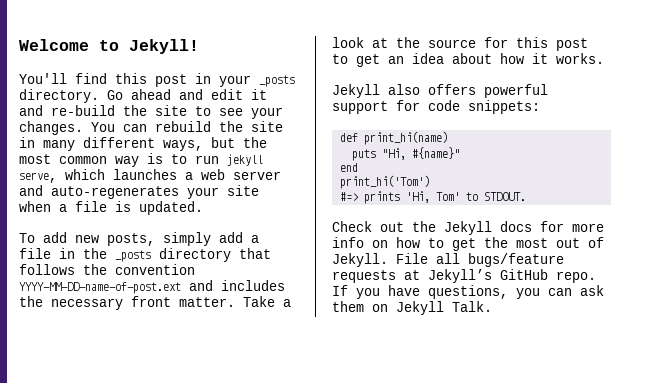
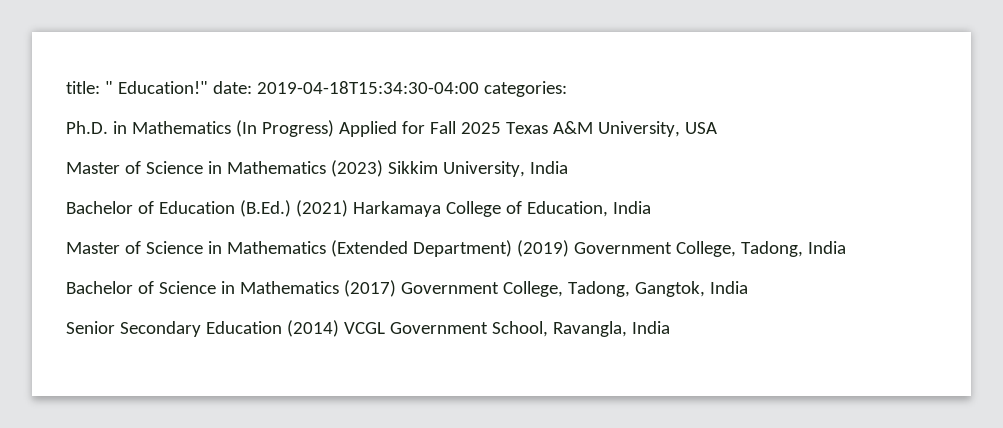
[19,39,199,54] [19,73,295,87] [19,89,267,103] [19,105,283,119] [19,121,283,135] [19,137,267,151] [19,153,263,167] [19,169,281,183] [19,185,259,199] [19,201,203,215] [19,232,259,246] [19,248,271,262] [19,264,195,275] [19,280,285,294] [19,296,291,310] [332,37,588,51] [332,53,604,67] [332,84,548,98] [332,100,540,114] [340,131,449,145] [352,147,461,161] [340,163,359,172] [340,175,431,189] [340,191,527,204] [332,221,604,235] [332,237,604,251] [332,253,564,267] [332,269,596,283] [332,285,604,299] [332,301,492,315] Welcome to Jekyll! // You'll find this post in your _posts directory. Go ahead and edit it and re-build the site to see your changes. You can rebuild the site in many different ways, but the most common way is to run jekyll serve, which launches a web server and auto-regenerates your site when a file is updated. // To add new posts, simply add a file in the _posts directory that follows the convention YYYY-MM-DD-name-of-post.ext and includes the necessary front matter. Take a look at the source for this post to get an idea about how it works. // Jekyll also offers powerful support for code snippets: // def print_hi(name) // puts "Hi, #{name}" // end // print_hi('Tom') // #=> prints 'Hi, Tom' to STDOUT. // Check out the Jekyll docs for more info on how to get the most out of Jekyll. File all bugs/feature requests at Jekyll’s GitHub repo. If you have questions, you can ask them on Jekyll Talk. -> [66,81,567,97] [66,120,717,137] [66,160,568,177] [66,200,651,217] [66,240,846,257] [66,280,748,297] [66,320,670,337] title: " Education!" date: 2019-04-18T15:34:30-04:00 categories: // Ph.D. in Mathematics (In Progress) Applied for Fall 2025 Texas A&M University, USA // Master of Science in Mathematics (2023) Sikkim University, India // Bachelor of Education (B.Ed.) (2021) Harkamaya College of Education, India // Master of Science in Mathematics (Extended Department) (2019) Government College, Tadong, India // Bachelor of Science in Mathematics (2017) Government College, Tadong, Gangtok, India // Senior Secondary Education (2014) VCGL Government School, Ravangla, India

